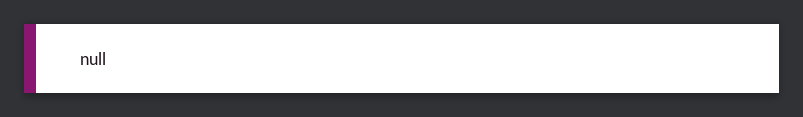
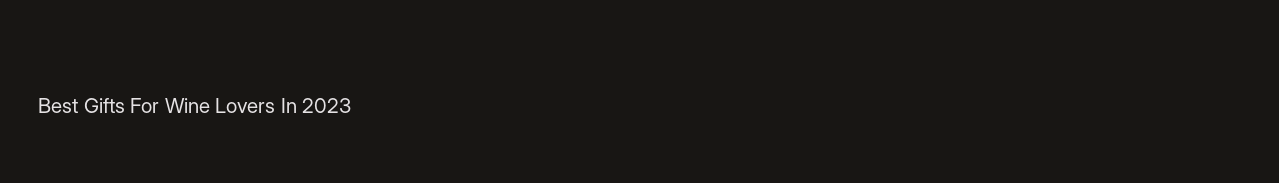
[80,52,106,65] null -> [38,98,352,113] Best Gifts For Wine Lovers In 2023

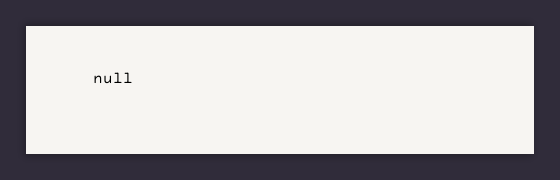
[38,98,352,113] Best Gifts For Wine Lovers In 2023 -> [93,72,133,84] null

